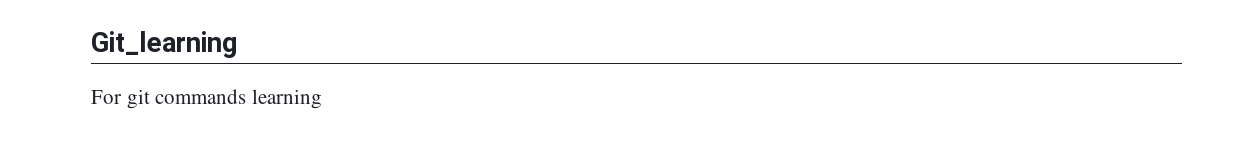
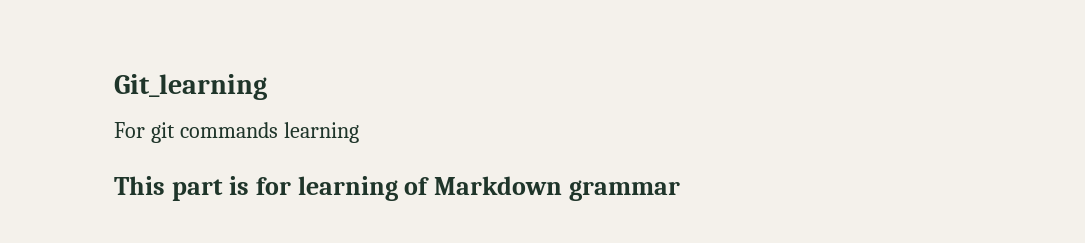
(323, 99) none -> [114,176,681,201] // This part is for learning of Markdown grammar

